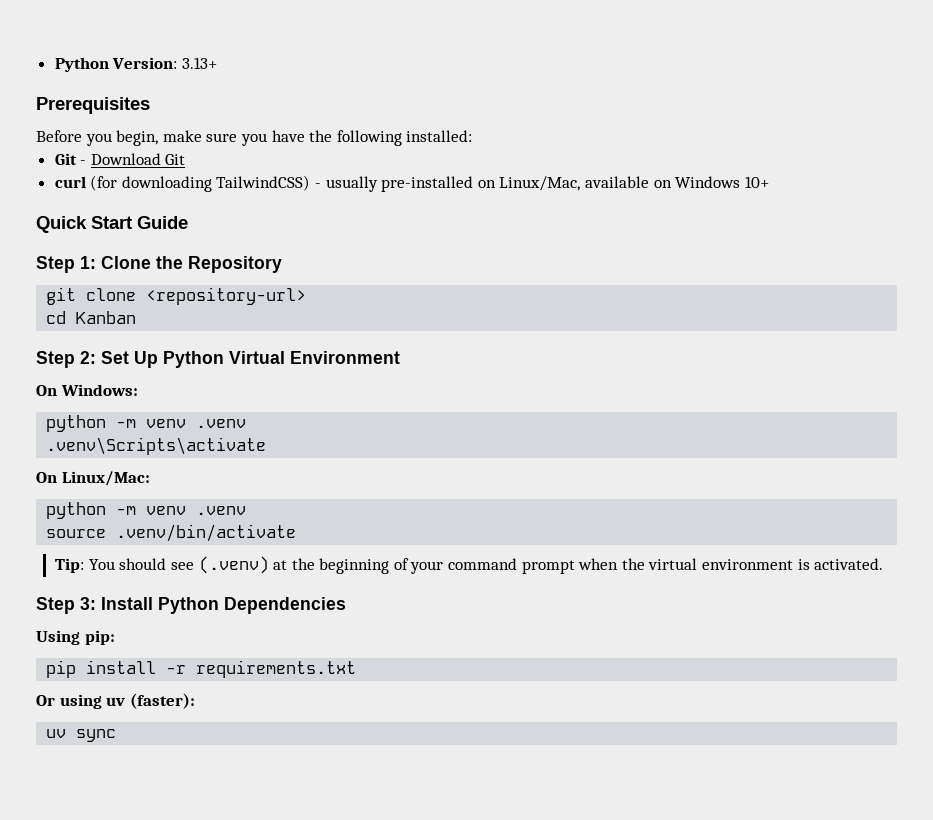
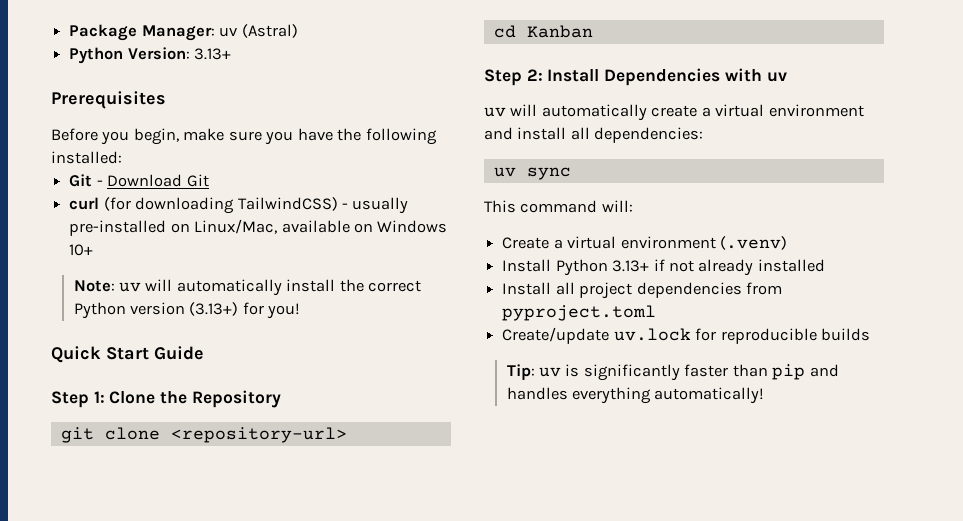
(54, 64) none -> [69,24,298,41] Package Manager: uv (Astral) //
(769, 182) none -> [73,279,422,296] [73,302,301,319] // Note: uv will automatically install the correct Python version (3.13+) for you!
[101,351,400,368] [36,384,138,396] [46,415,247,432] [46,437,267,455] [36,471,150,486] [46,502,247,519] [46,524,297,542] [55,556,884,574] [36,597,346,614] [36,630,115,645] [46,660,357,678] [36,693,195,709] [46,729,117,742] Set Up Python Virtual Environment // On Windows: // python -m venv .venv // .venv\Scripts\activate // On Linux/Mac: // python -m venv .venv // source .venv/bin/activate // Tip: You should see (.venv) at the beginning of your command prompt when the virtual environment is activated. // Step 3: Install Python Dependencies // Using pip: // pip install -r requirements.txt // Or using uv (faster): // uv sync -> [547,68,787,86] [484,104,864,121] [484,127,704,143] [493,167,571,180] [484,200,633,213] [502,236,787,250] [502,259,825,276] [502,282,782,299] [502,305,657,321] [502,327,870,344] [506,364,839,381] [506,387,765,404] Install Dependencies with uv // uv will automatically create a virtual environment and install all dependencies: // uv sync // This command will: // Create a virtual environment (.venv) // Install Python 3.13+ if not already installed // Install all project dependencies from pyproject.toml // Create/update uv.lock for reproducible builds // Tip: uv is significantly faster than pip and handles everything automatically!

